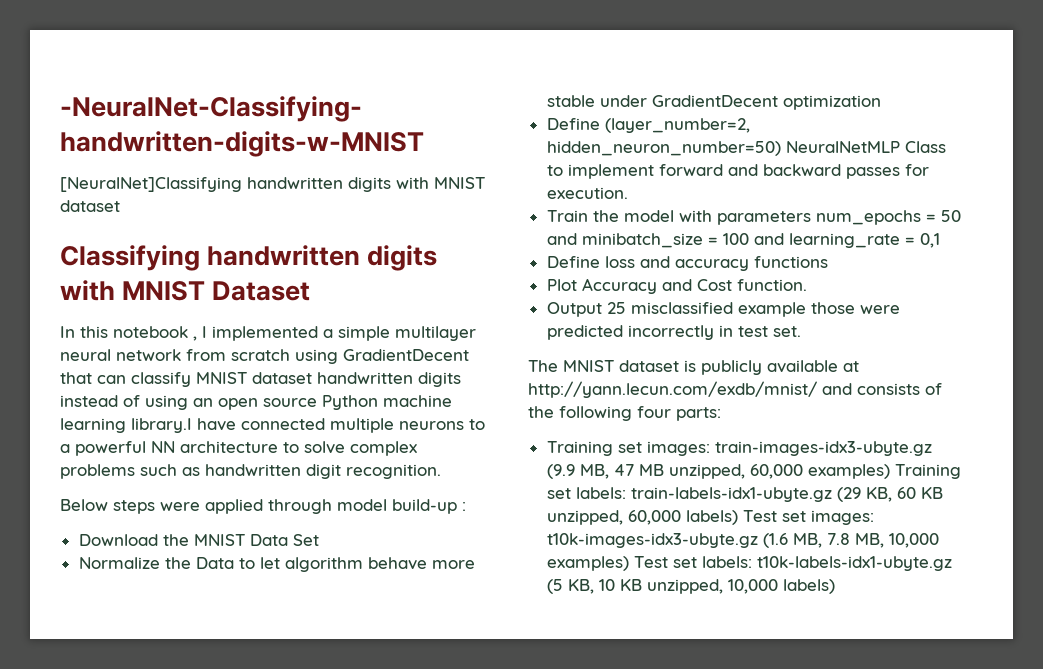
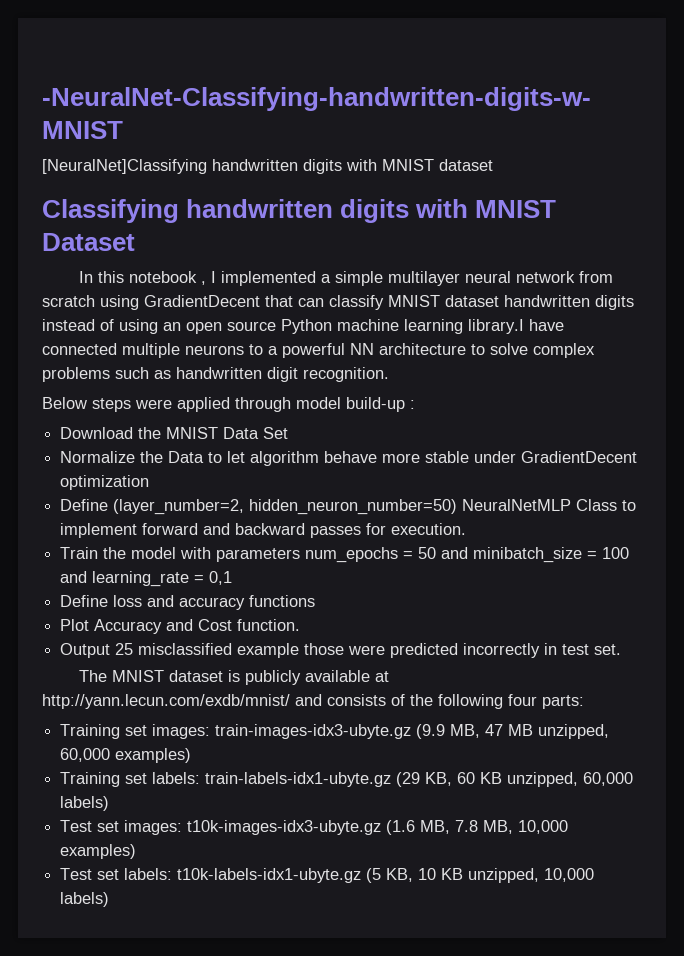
(890, 471) none -> (192, 755) //
(738, 517) none -> (110, 803) //
(629, 563) none -> (137, 851) //

